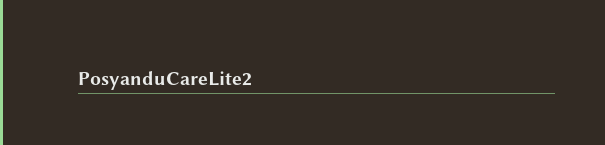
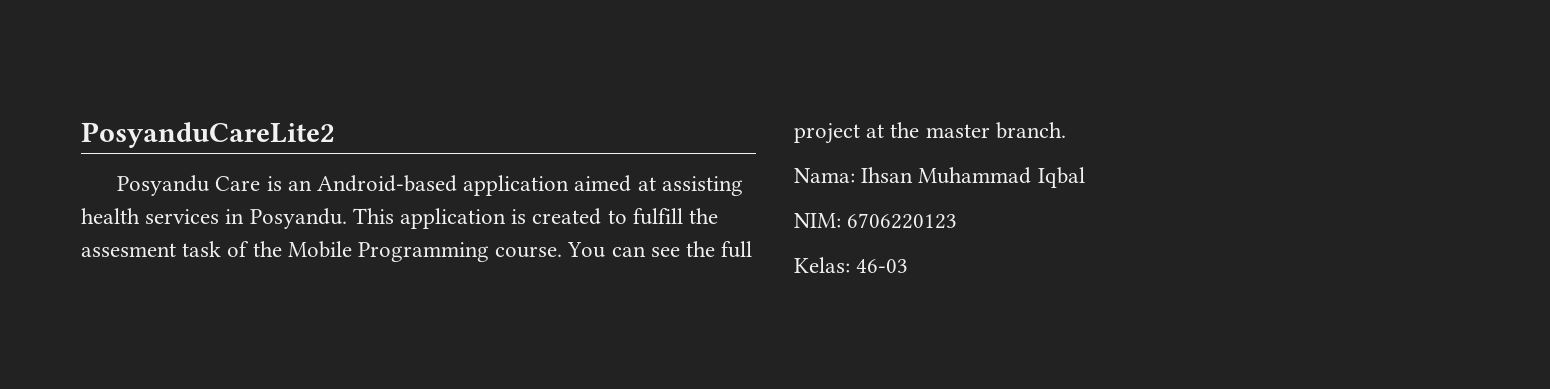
(252, 80) none -> [117,175,743,196] [81,208,719,229] [81,241,753,262] [794,122,1066,144] [794,167,1085,188] [794,213,958,229] [794,257,909,273] // Posyandu Care is an Android-based application aimed at assisting health services in Posyandu. This application is created to fulfill the assesment task of the Mobile Programming course. You can see the full project at the master branch. // Nama: Ihsan Muhammad Iqbal // NIM: 6706220123 // Kelas: 46-03

